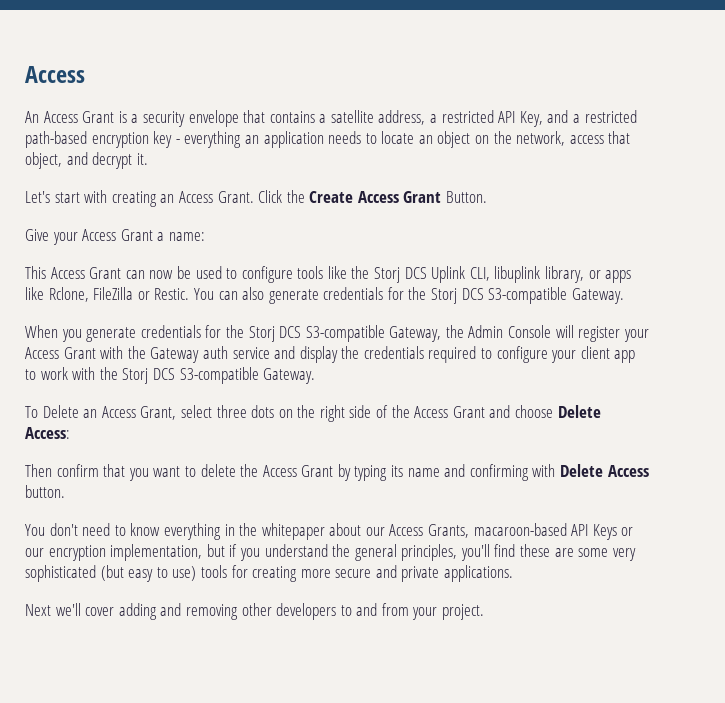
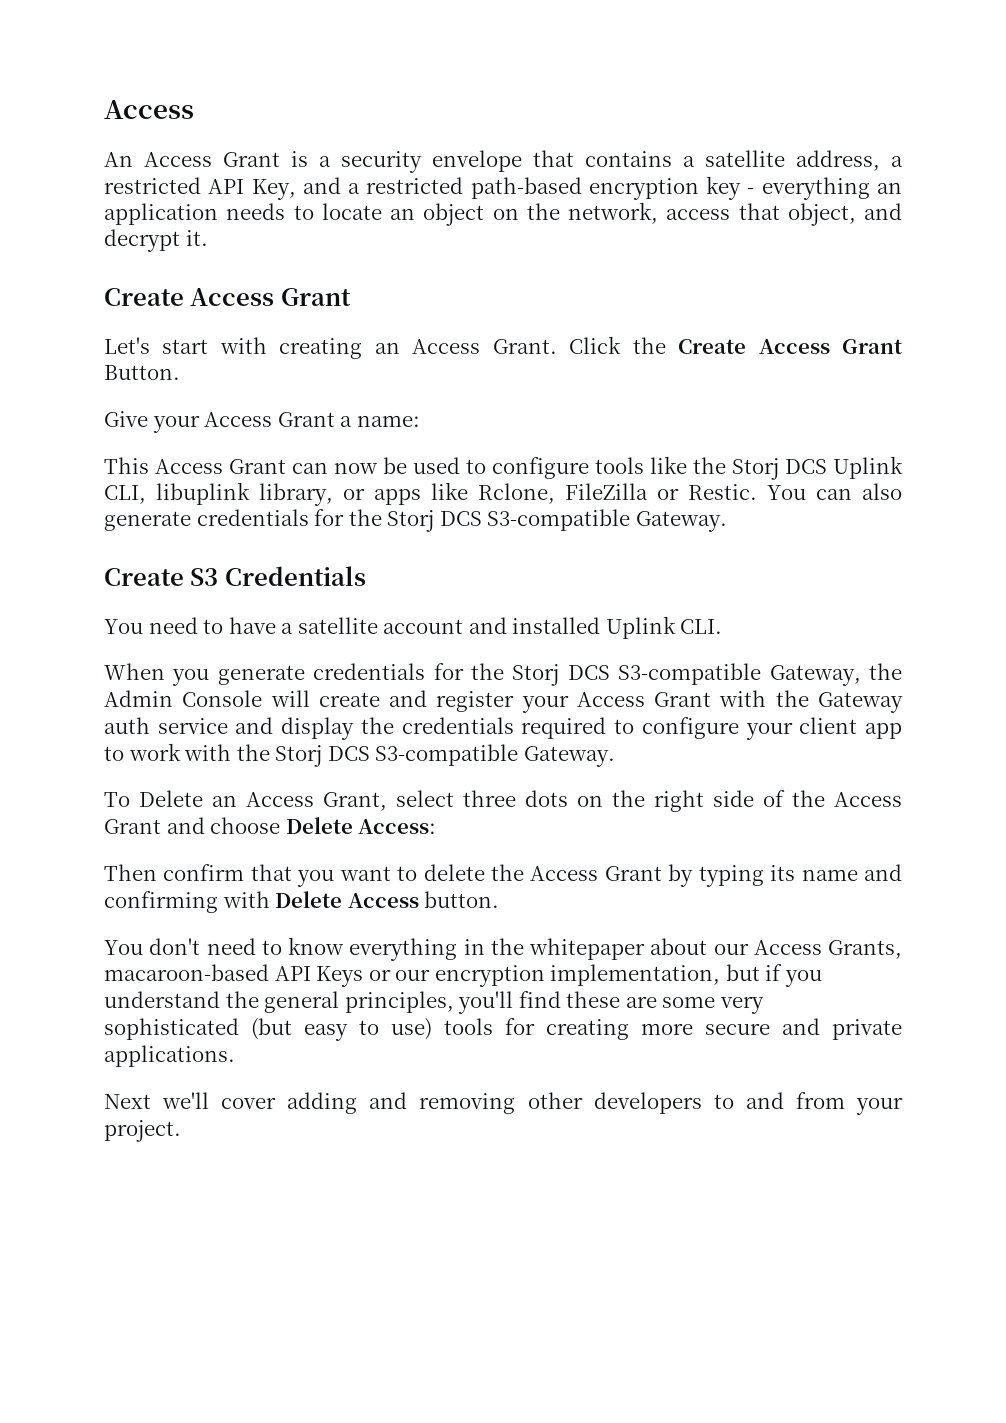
(148, 159) none -> [104,288,351,306] // Create Access Grant
(624, 296) none -> [104,566,366,586] [104,616,723,639] // Create S3 Credentials // You need to have a satellite account and installed Uplink CLI.
(574, 331) none -> [318,690,428,707] create and

